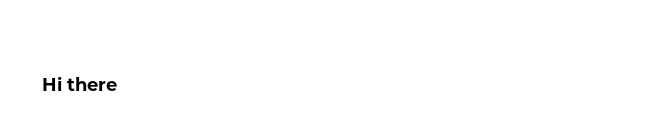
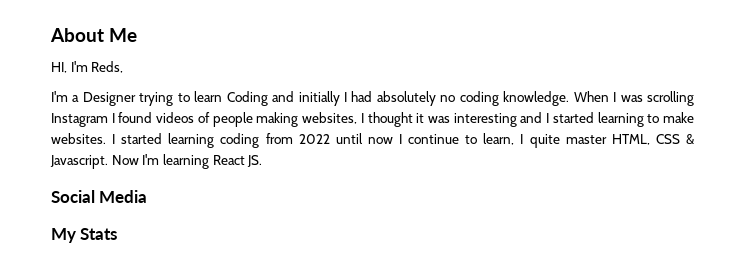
[42,76,117,91] Hi there -> [50,28,137,42] [51,61,124,73] [51,91,695,106] [51,112,694,127] [51,133,694,148] [50,154,263,169] [51,190,148,203] [51,228,118,243] About Me // HI, I'm Reds, // I'm a Designer trying to learn Coding and initially I had absolutely no coding knowledge. When I was scrolling Instagram I found videos of people making websites, I thought it was interesting and I started learning to make websites. I started learning coding from 2022 until now I continue to learn, I quite master HTML, CSS & Javascript. Now I'm learning React JS. // Social Media // My Stats

